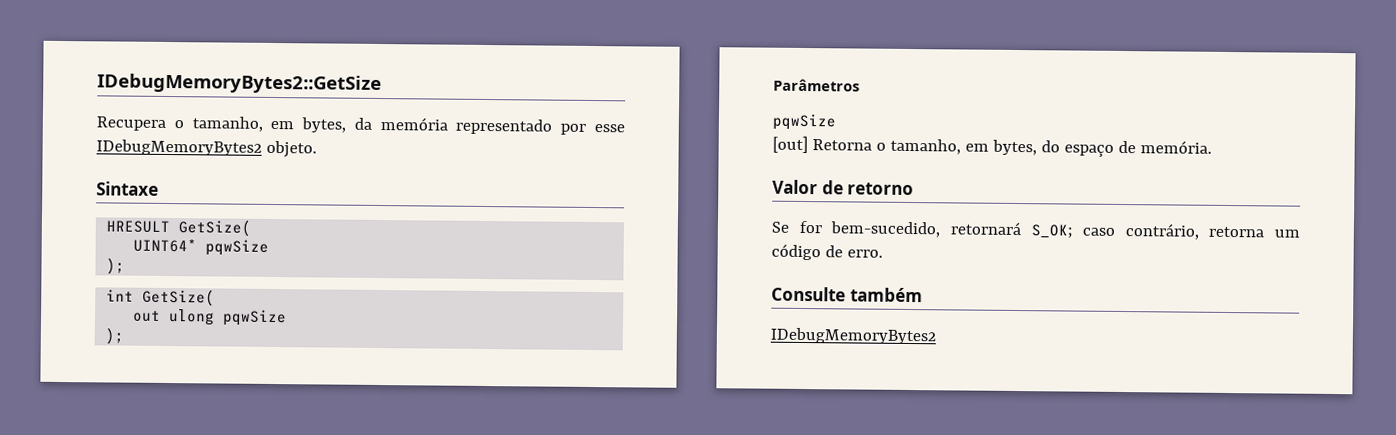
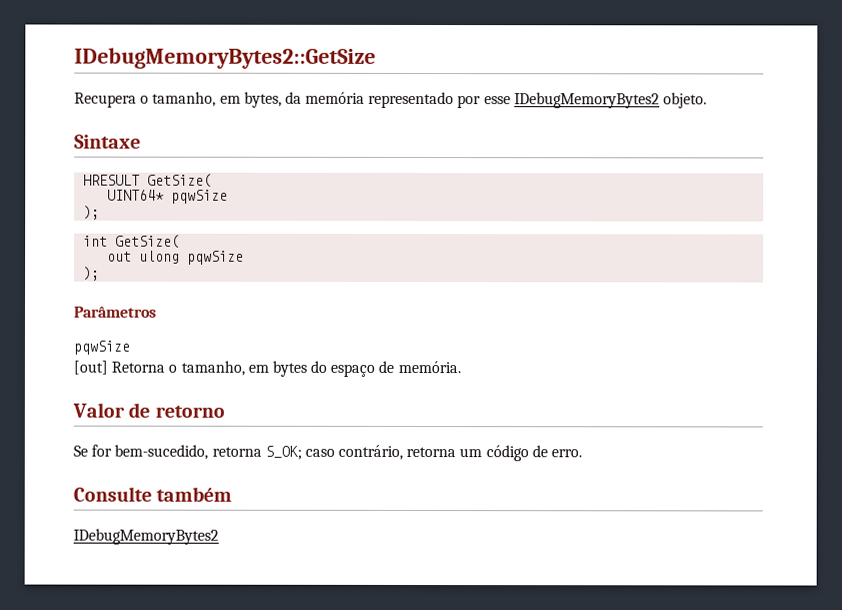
[991,139,1037,156] bytes, -> [271,360,307,377] bytes
[949,221,1021,236] retornará -> [211,446,262,457] retorna

